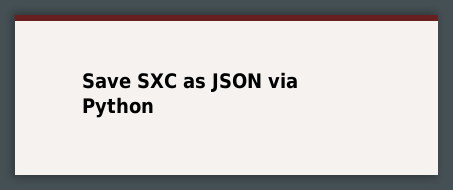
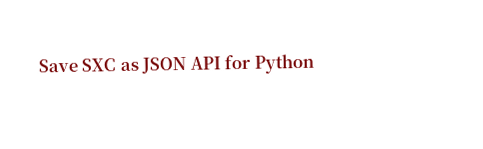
[267,72,298,89] via -> [189,54,252,70] API for

